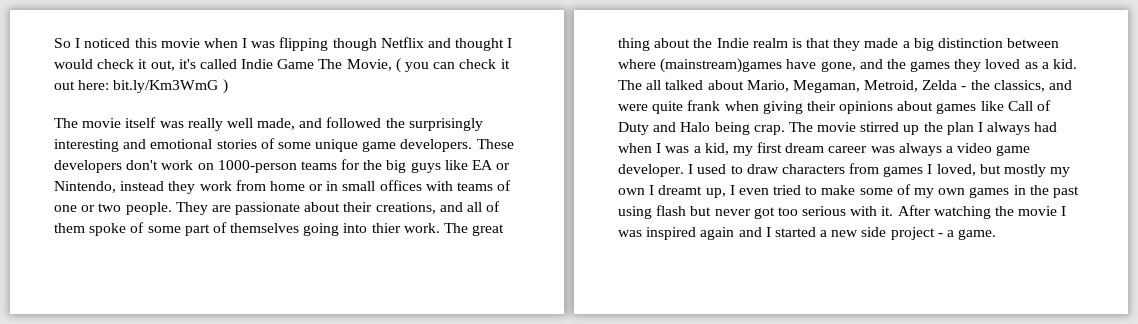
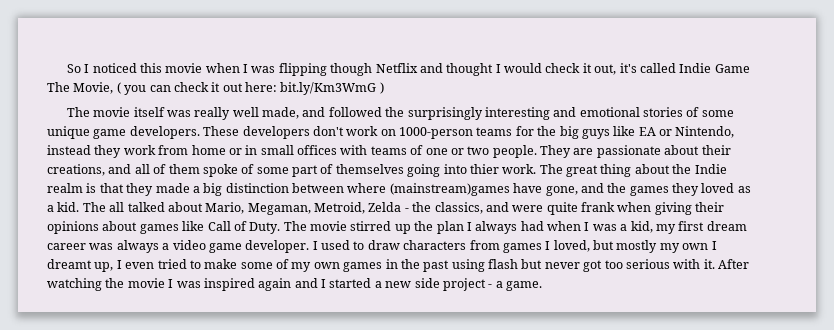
[618,122,785,135] Duty and Halo being crap. -> [249,222,281,234] Duty.

